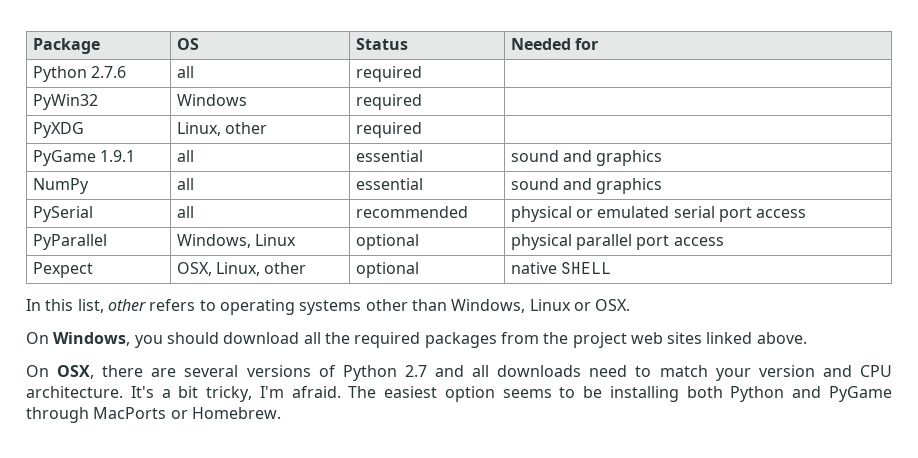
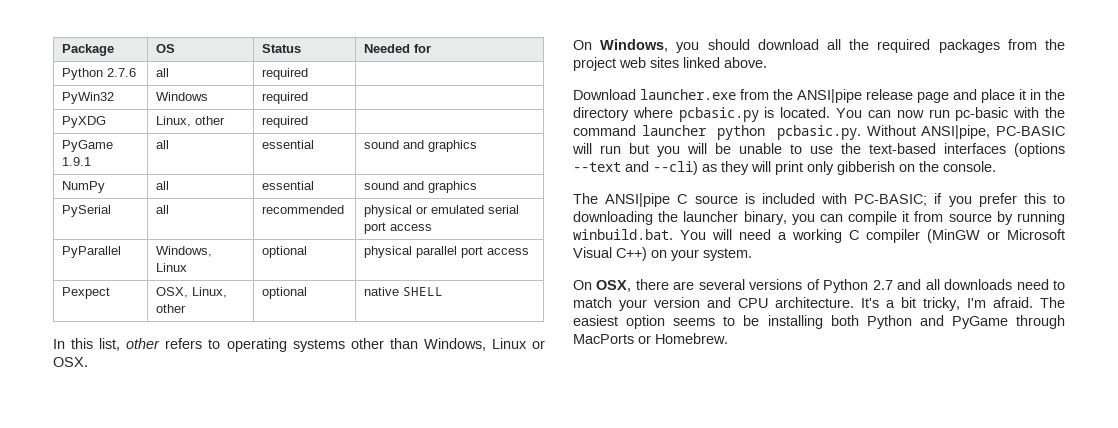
(807, 338) none -> [573,89,1065,103] [573,107,1065,122] [573,125,1065,140] [572,143,1065,157] [573,161,996,175] [573,193,1065,207] [573,211,1065,225] [573,229,1065,243] [573,247,752,261] // Download launcher.exe from the ANSI|pipe release page and place it in the directory where pcbasic.py is located. You can now run pc-basic with the command launcher python pcbasic.py. Without ANSI|pipe, PC-BASIC will run but you will be unable to use the text-based interfaces (options --text and --cli) as they will print only gibberish on the console. // The ANSI|pipe C source is included with PC-BASIC; if you prefer this to downloading the launcher binary, you can compile it from source by running winbuild.bat. You will need a working C compiler (MinGW or Microsoft Visual C++) on your system.

